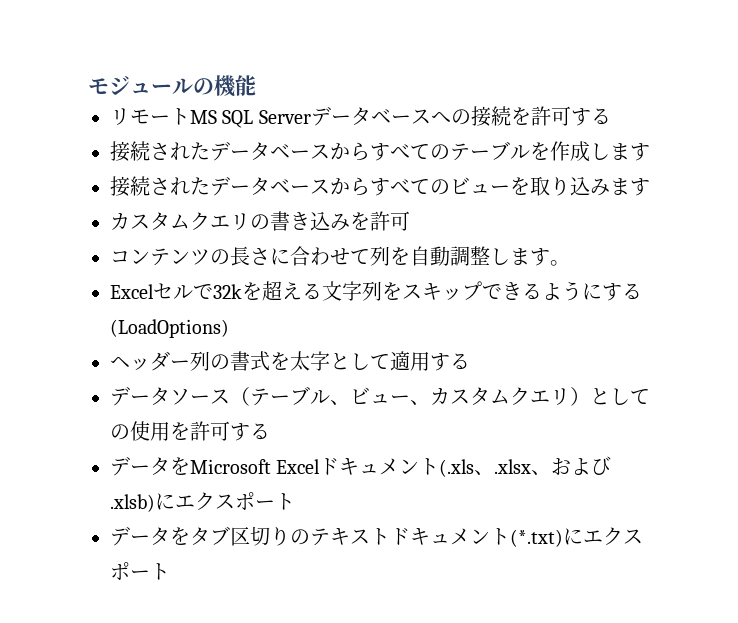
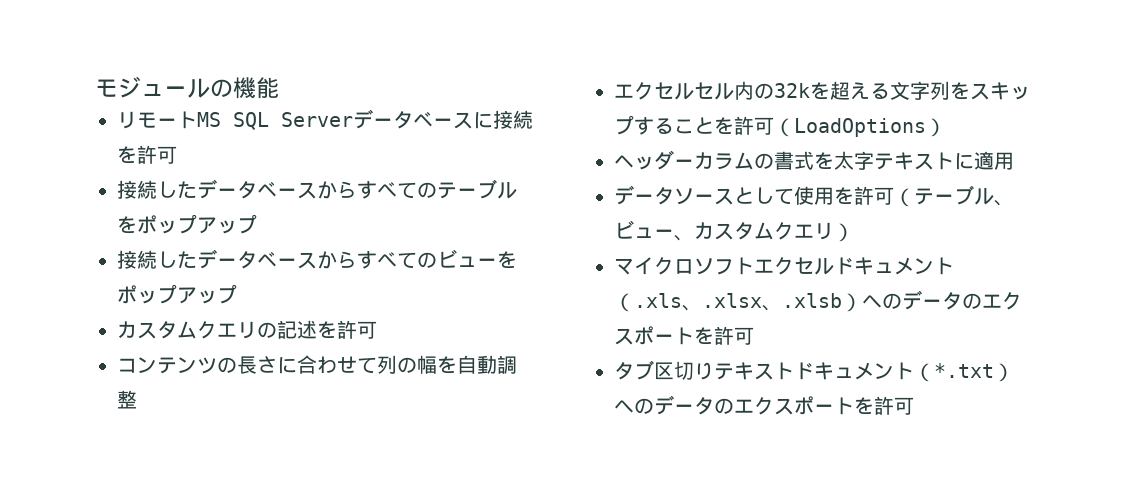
[430,109,471,125] への -> [473,112,493,129] に
[570,108,611,126] [110,141,190,162] する // 接続され -> [117,180,177,199] // 接続し
[550,141,650,162] [110,176,190,197] 作成します // 接続され -> [137,214,257,234] [117,250,177,269] ポップアップ // 接続し
[530,176,650,196] 取り込みます -> [117,284,237,304] ポップアップ
[270,211,350,231] 書き込み -> [277,320,317,339] 記述
(390, 256) none -> [397,355,437,374] の幅
[490,248,570,266] [110,283,213,299] します。 // Excelセルで -> [614,81,774,100] // エクセルセル内の
[482,281,642,301] [110,319,229,338] できるようにする(LoadOptions) -> [634,116,946,137] することを許可（LoadOptions）
[190,351,210,371] 列 -> [694,152,754,170] カラム
[330,353,390,370] として -> [874,152,974,170] テキストに
[430,353,470,371] する -> (1014, 161) none
(230, 396) none -> [734,186,894,205] として使用を許可
[590,388,650,405] [110,421,270,441] [110,456,475,477] としての使用を許可する // データをMicrosoft Excelドキュメント(.xls -> [614,257,954,275] [614,293,682,312] // マイクロソフトエクセルドキュメント（.xls
[551,456,612,475] [110,492,295,512] [110,526,190,546] および.xlsb)にエクスポート // データを -> [782,290,1022,312] [614,326,754,345] .xlsb）へのデータのエクスポートを許可 //
[290,529,310,545] の -> (714, 371) none
[510,527,643,547] [110,562,170,580] (*.txt)にエクスポート -> [914,363,1014,382] [614,395,914,415] （*.txt）へのデータのエクスポートを許可

